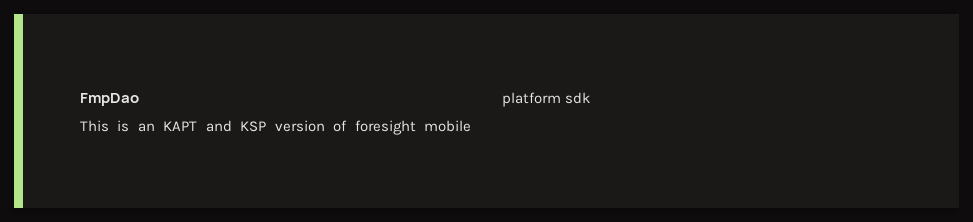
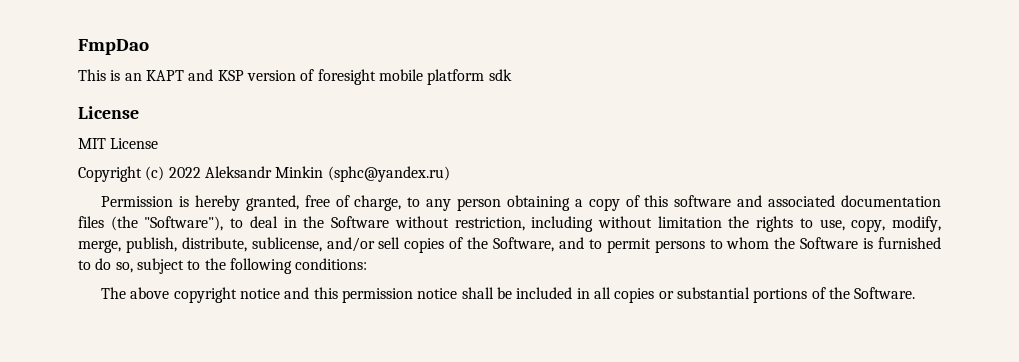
(591, 98) none -> [78,106,139,119] [78,138,159,149] [78,166,450,182] [101,195,941,211] [78,216,941,232] [78,237,942,253] [78,258,368,274] [101,287,916,303] // License // MIT License // Copyright (c) 2022 Aleksandr Minkin (sphc@yandex.ru) // Permission is hereby granted, free of charge, to any person obtaining a copy of this software and associated documentation files (the "Software"), to deal in the Software without restriction, including without limitation the rights to use, copy, modify, merge, publish, distribute, sublicense, and/or sell copies of the Software, and to permit persons to whom the Software is furnished to do so, subject to the following conditions: // The above copyright notice and this permission notice shall be included in all copies or substantial portions of the Software.

